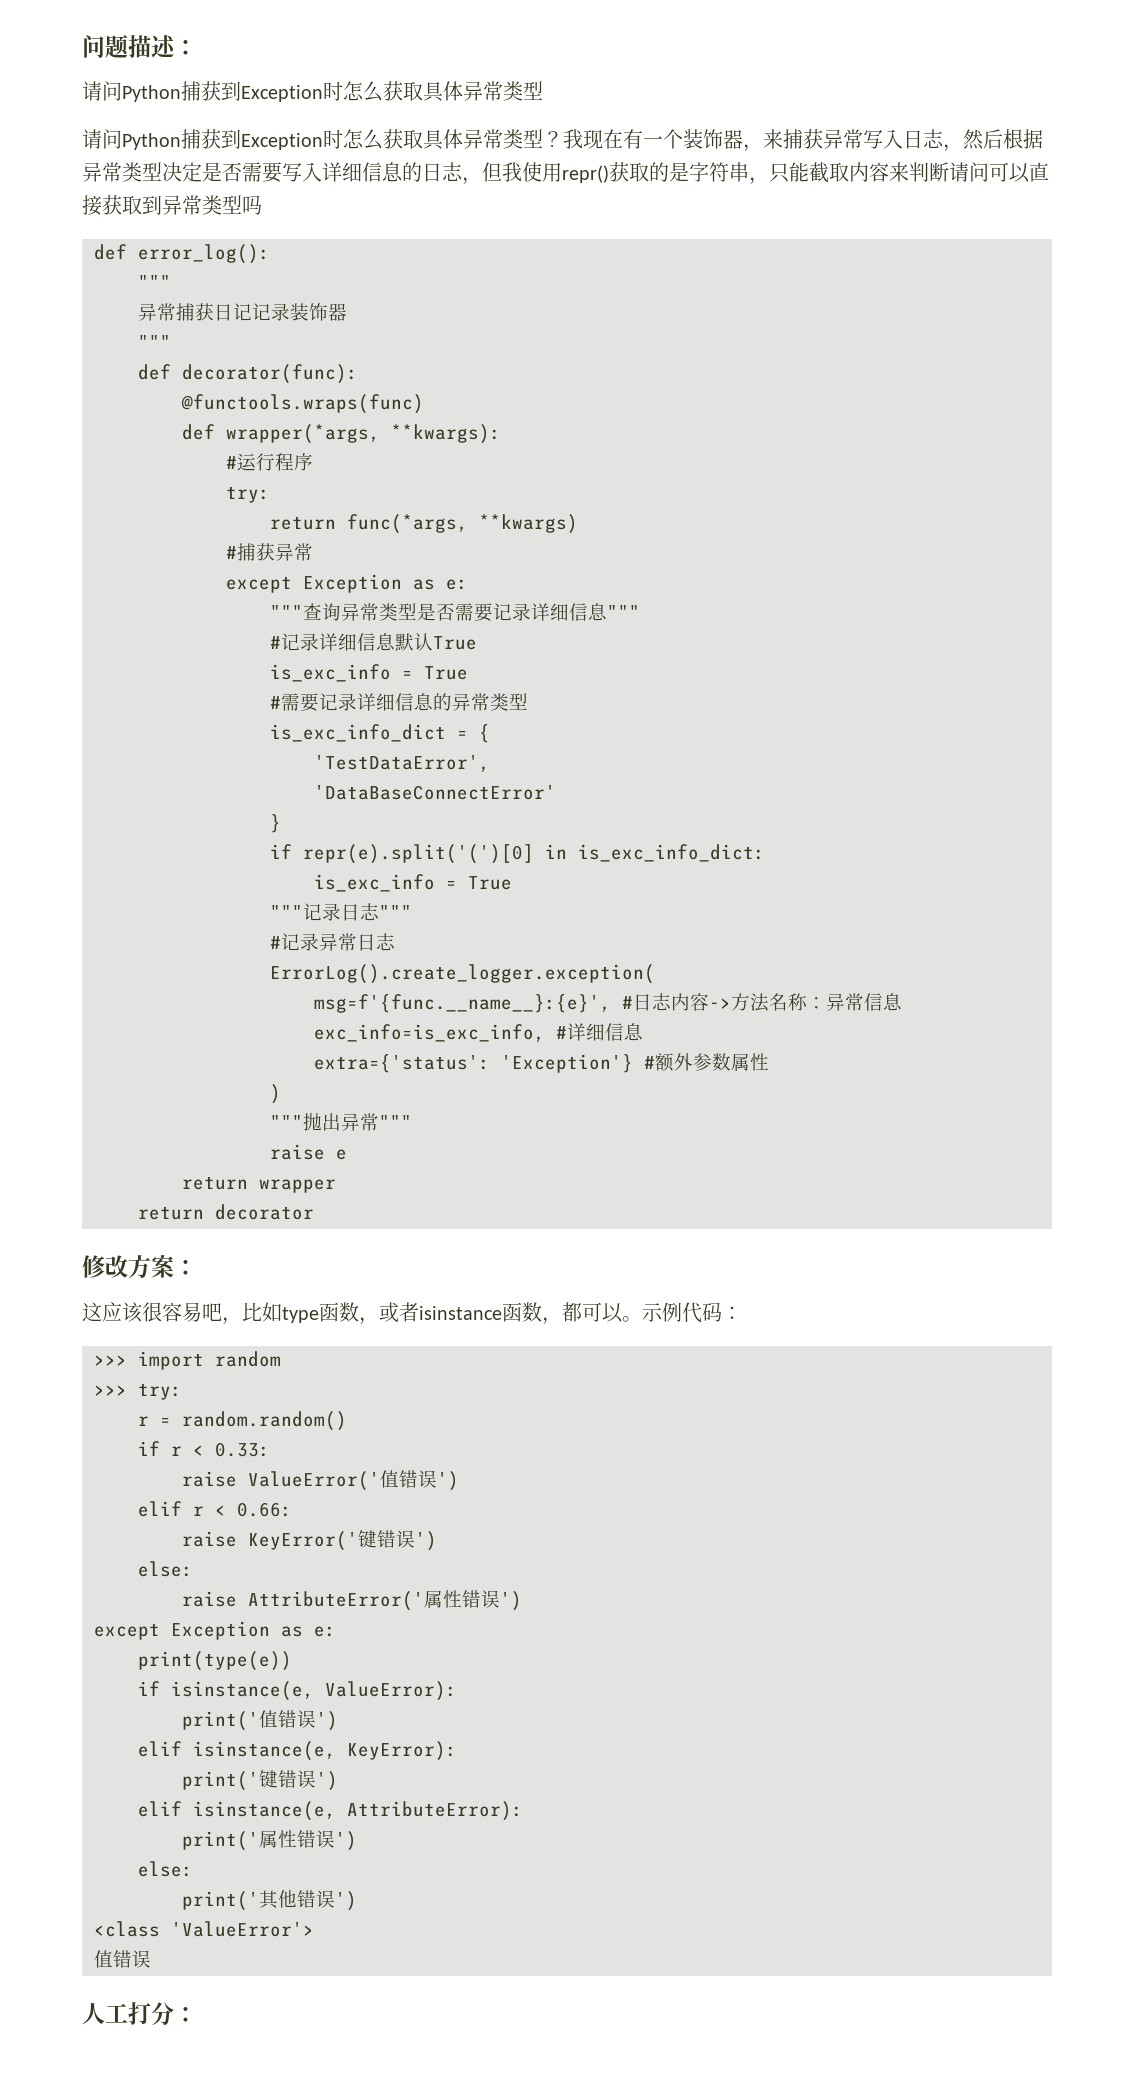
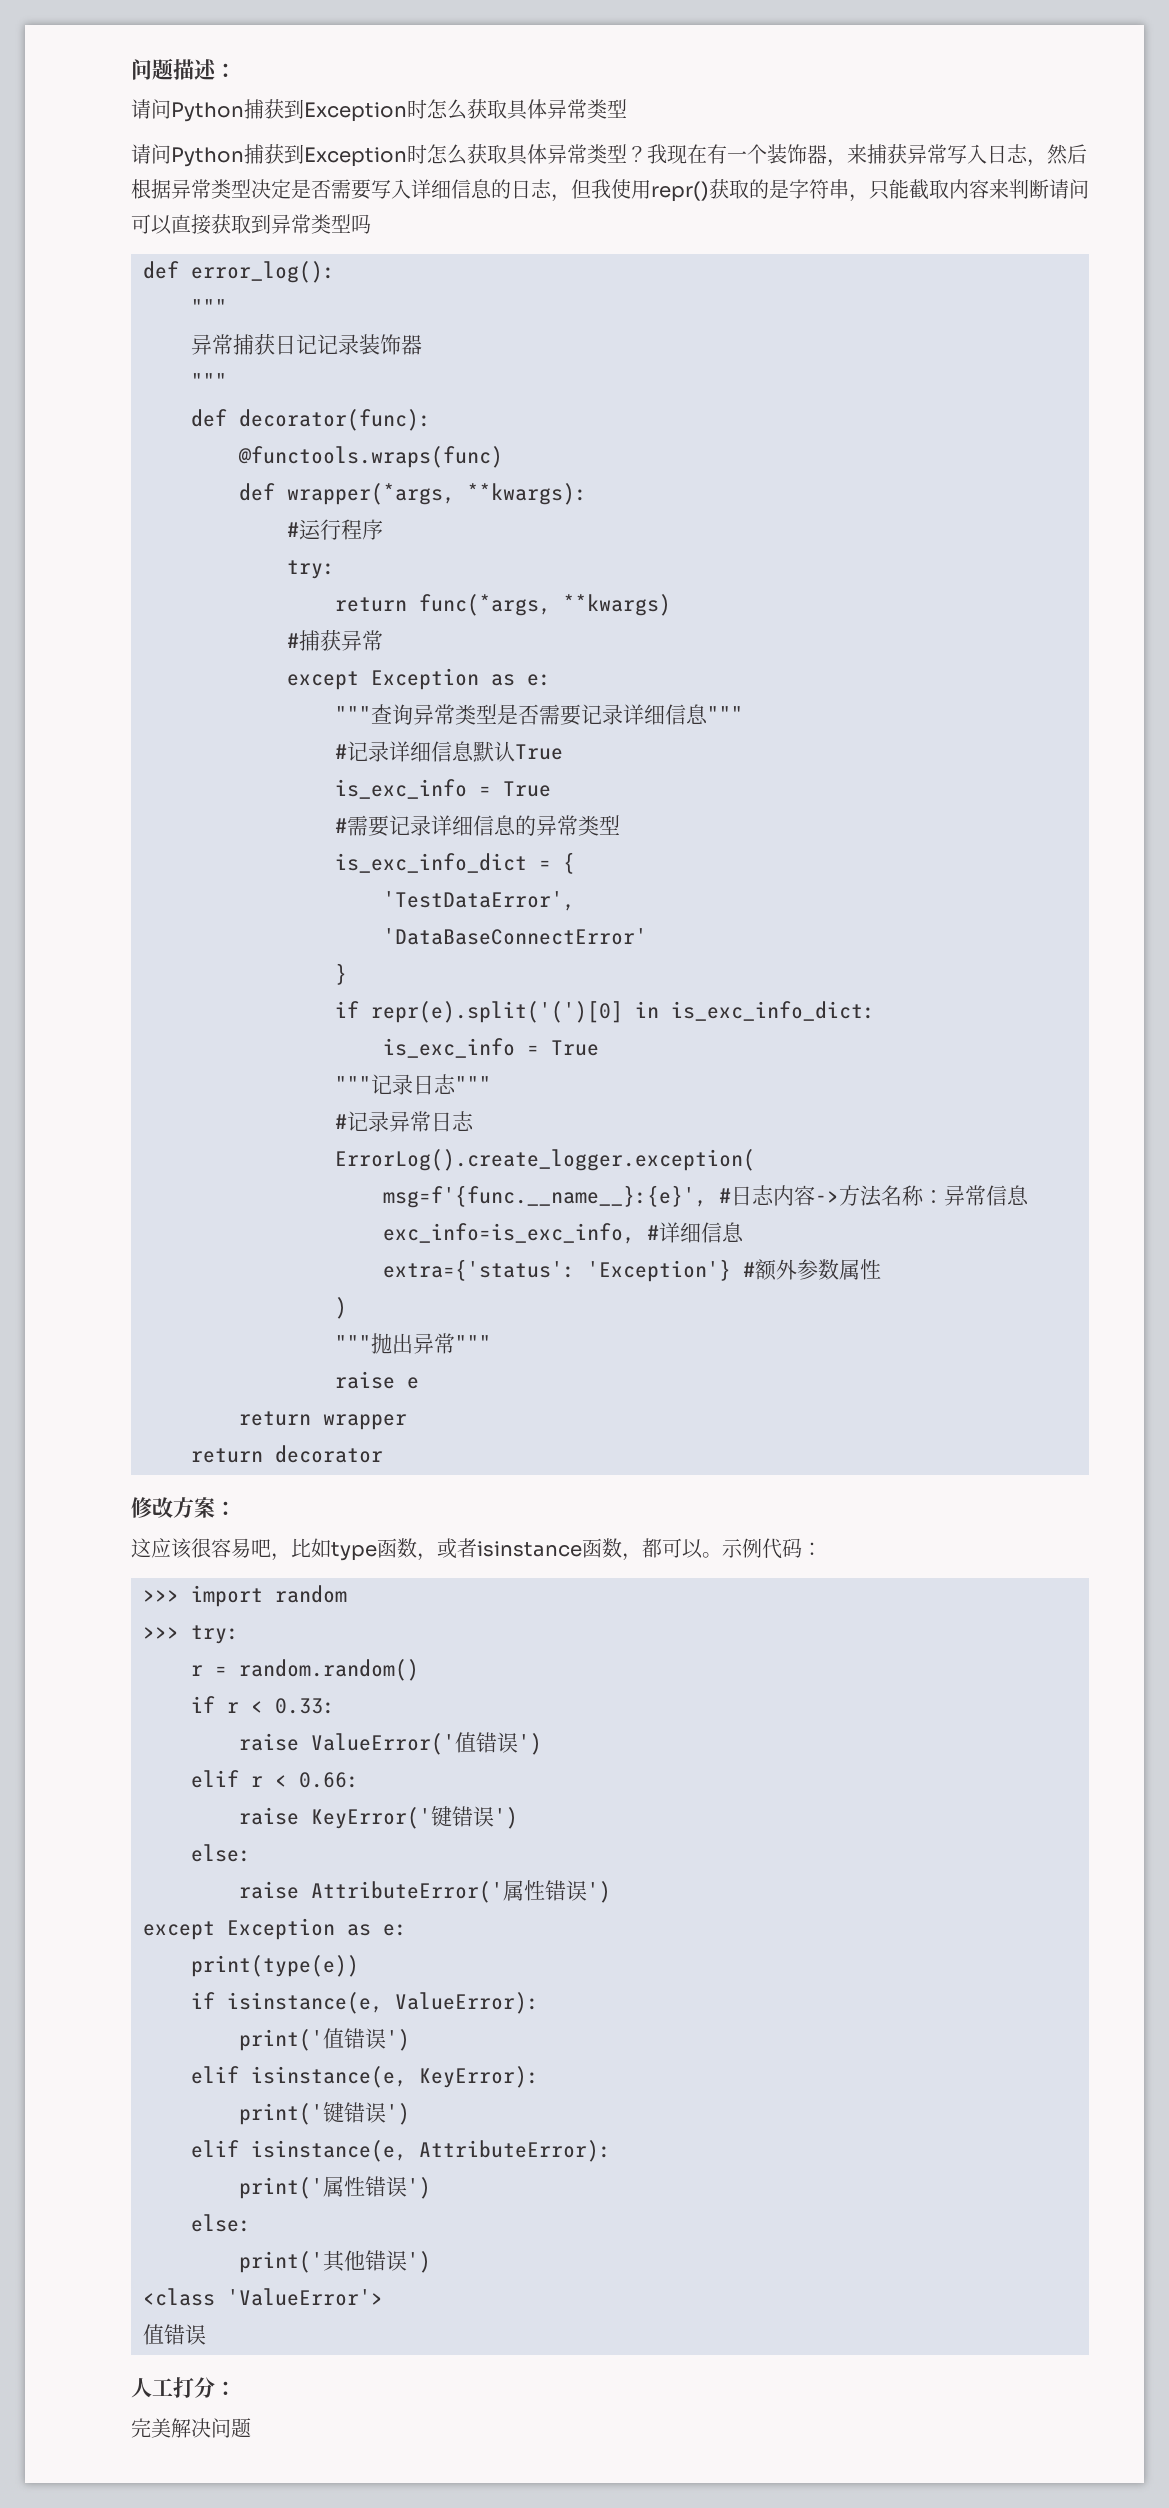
(197, 2014) none -> [131,2418,251,2438] // 完美解决问题

